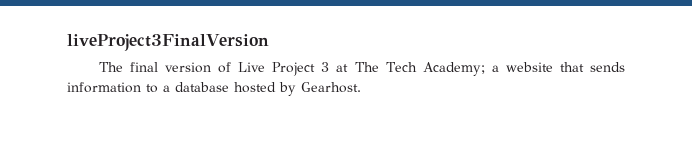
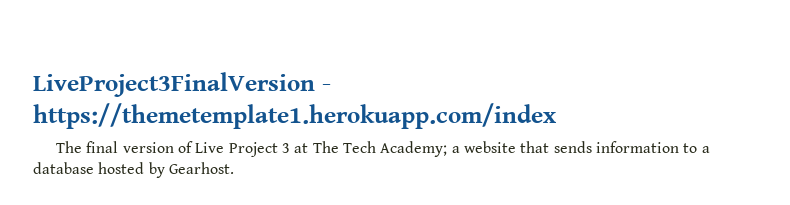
[67,34,269,51] liveProject3FinalVersion -> [33,72,331,97] [33,103,557,129] LiveProject3FinalVersion - https://themetemplate1.herokuapp.com/index

